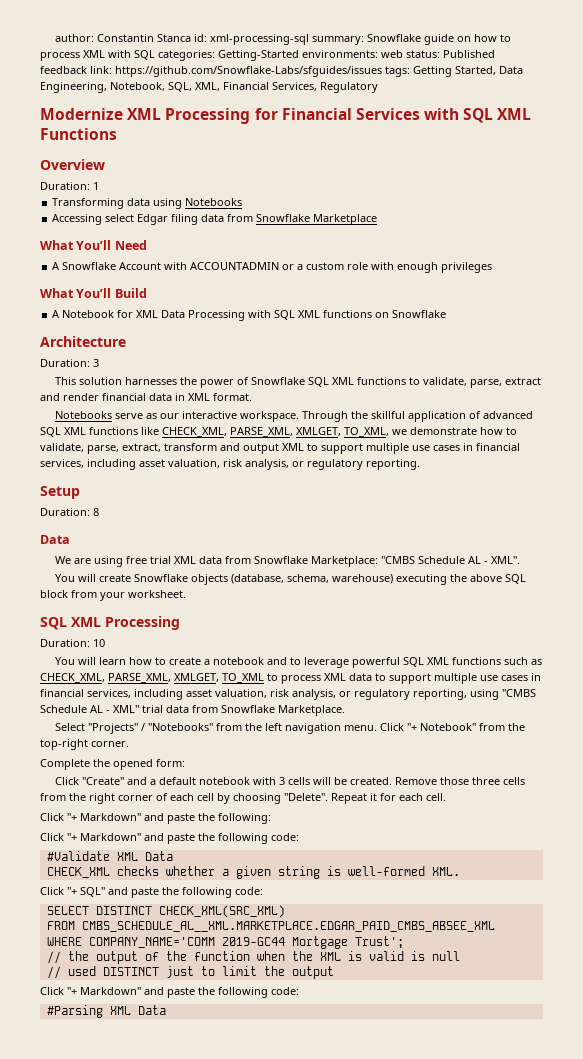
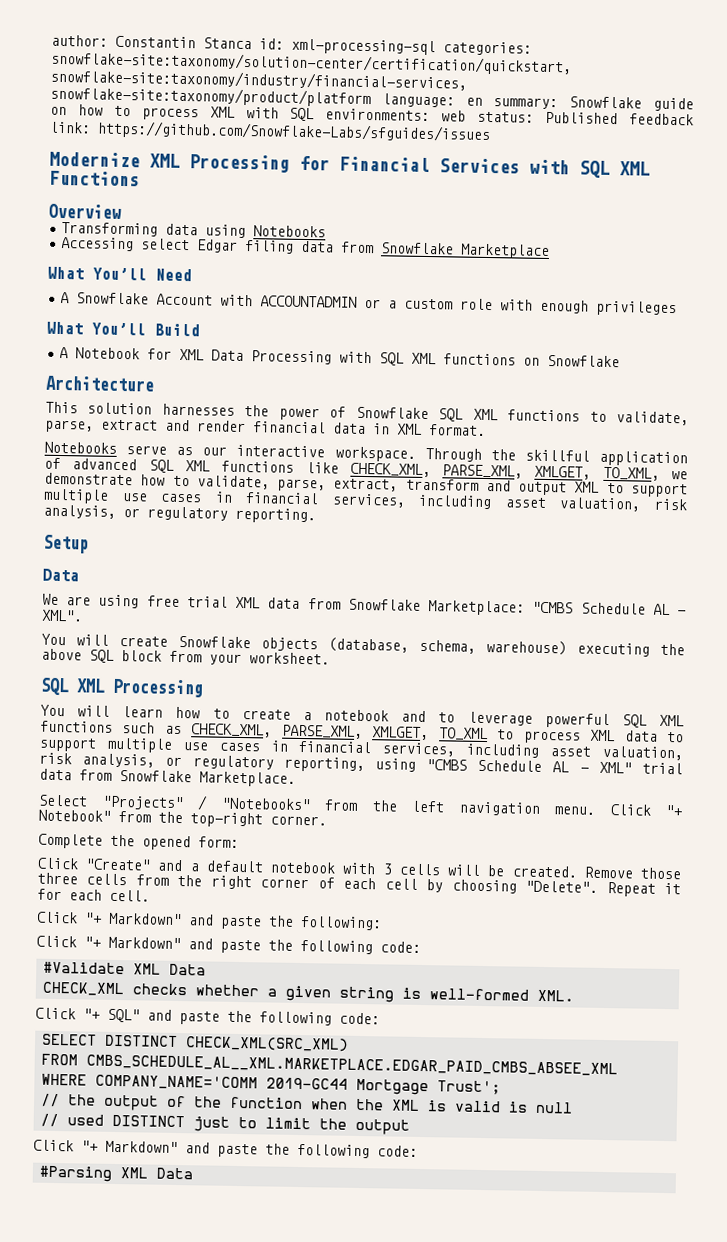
(309, 39) none -> [443,41,532,56] [51,50,572,76] [50,68,467,91] [50,85,483,108] categories: snowflake-site:taxonomy/solution-center/certification/quickstart, snowflake-site:taxonomy/industry/financial-services, snowflake-site:taxonomy/product/platform language: en
[158,50,299,61] categories: Getting-Started -> (315, 114) none
[385,66,523,77] [40,82,378,93] tags: Getting Started, Data Engineering, Notebook, SQL, XML, Financial Services, Regulatory -> (491, 132) none
[40,182,99,190] // Duration: 1 -> (122, 211) none
[40,359,99,367] // Duration: 3 -> (154, 383) none
[40,508,99,516] // Duration: 8 -> (89, 544) none
[40,639,105,647] // Duration: 10 -> (204, 688) none

